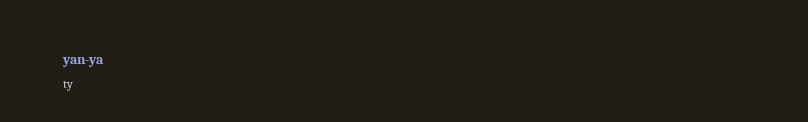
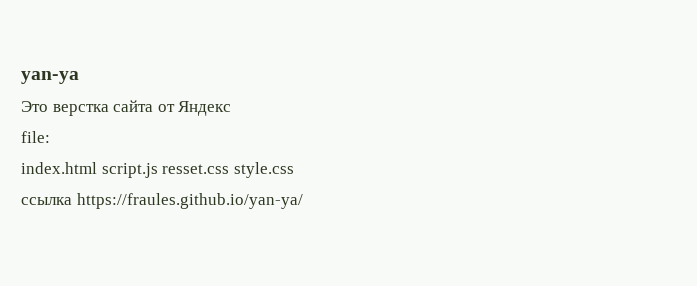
[63,81,73,91] ty -> [21,100,232,116] [21,131,50,143] [21,162,294,178] [21,193,303,209] Это верстка сайта от Яндекс // file: // index.html script.js resset.css style.css // ссылка https://fraules.github.io/yan-ya/

